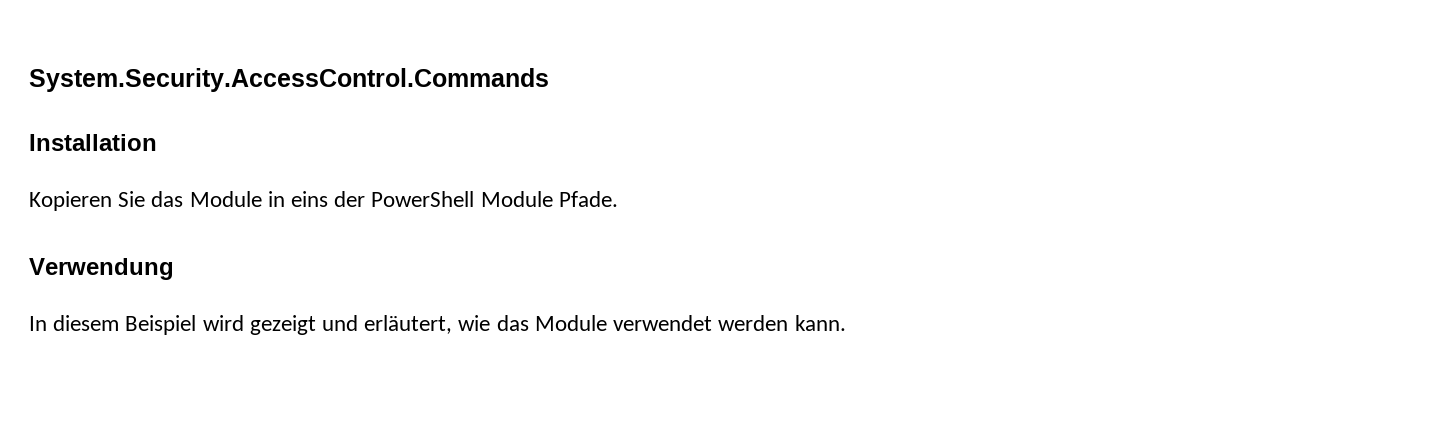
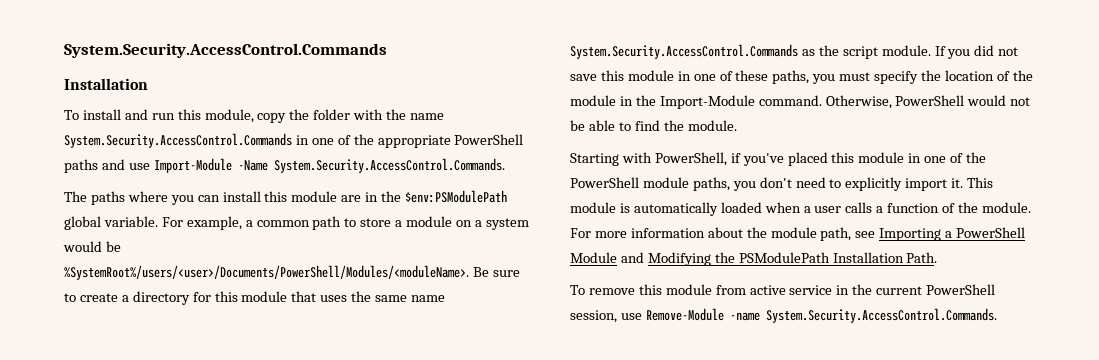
[29,191,618,211] [29,258,174,280] [29,315,846,335] Kopieren Sie das Module in eins der PowerShell Module Pfade. // Verwendung // In diesem Beispiel wird gezeigt und erläutert, wie das Module verwendet werden kann. -> [64,109,445,123] [64,133,524,148] [64,158,505,173] [64,190,508,205] [64,216,529,230] [63,241,121,252] [64,265,520,280] [64,291,446,305] [570,44,1019,59] [570,70,1033,84] [570,95,1031,109] [570,120,737,131] [570,152,987,166] [570,177,994,191] [570,202,1031,216] [570,227,1026,241] [570,252,938,266] [570,284,996,295] [570,308,997,323] To install and run this module, copy the folder with the name System.Security.AccessControl.Commands in one of the appropriate PowerShell paths and use Import-Module -Name System.Security.AccessControl.Commands. // The paths where you can install this module are in the $env:PSModulePath global variable. For example, a common path to store a module on a system would be %SystemRoot%/users/<user>/Documents/PowerShell/Modules/<moduleName>. Be sure to create a directory for this module that uses the same name System.Security.AccessControl.Commands as the script module. If you did not save this module in one of these paths, you must specify the location of the module in the Import-Module command. Otherwise, PowerShell would not be able to find the module. // Starting with PowerShell, if you've placed this module in one of the PowerShell module paths, you don't need to explicitly import it. This module is automatically loaded when a user calls a function of the module. For more information about the module path, see Importing a PowerShell Module and Modifying the PSModulePath Installation Path. // To remove this module from active service in the current PowerShell session, use Remove-Module -name System.Security.AccessControl.Commands.

